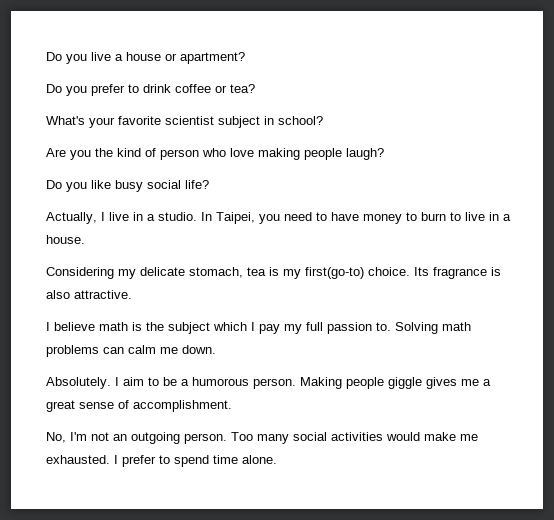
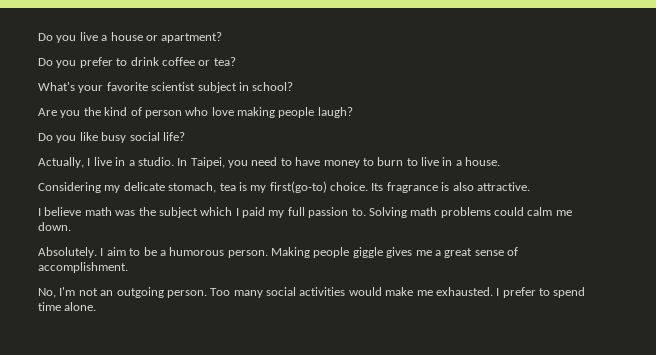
[132,322,142,331] is -> [115,210,136,216] was
[259,324,280,334] pay -> [242,207,265,218] paid
[103,347,124,354] can -> [494,207,524,216] could

